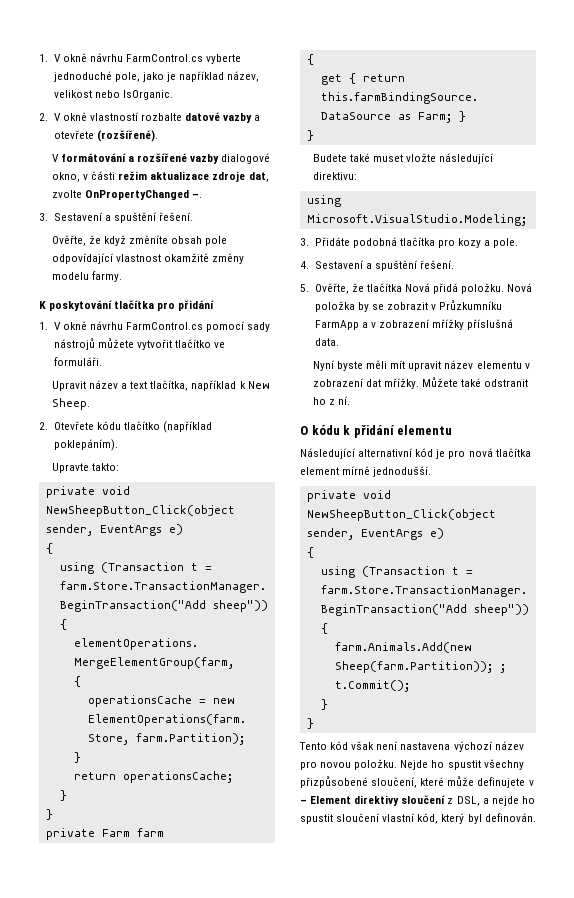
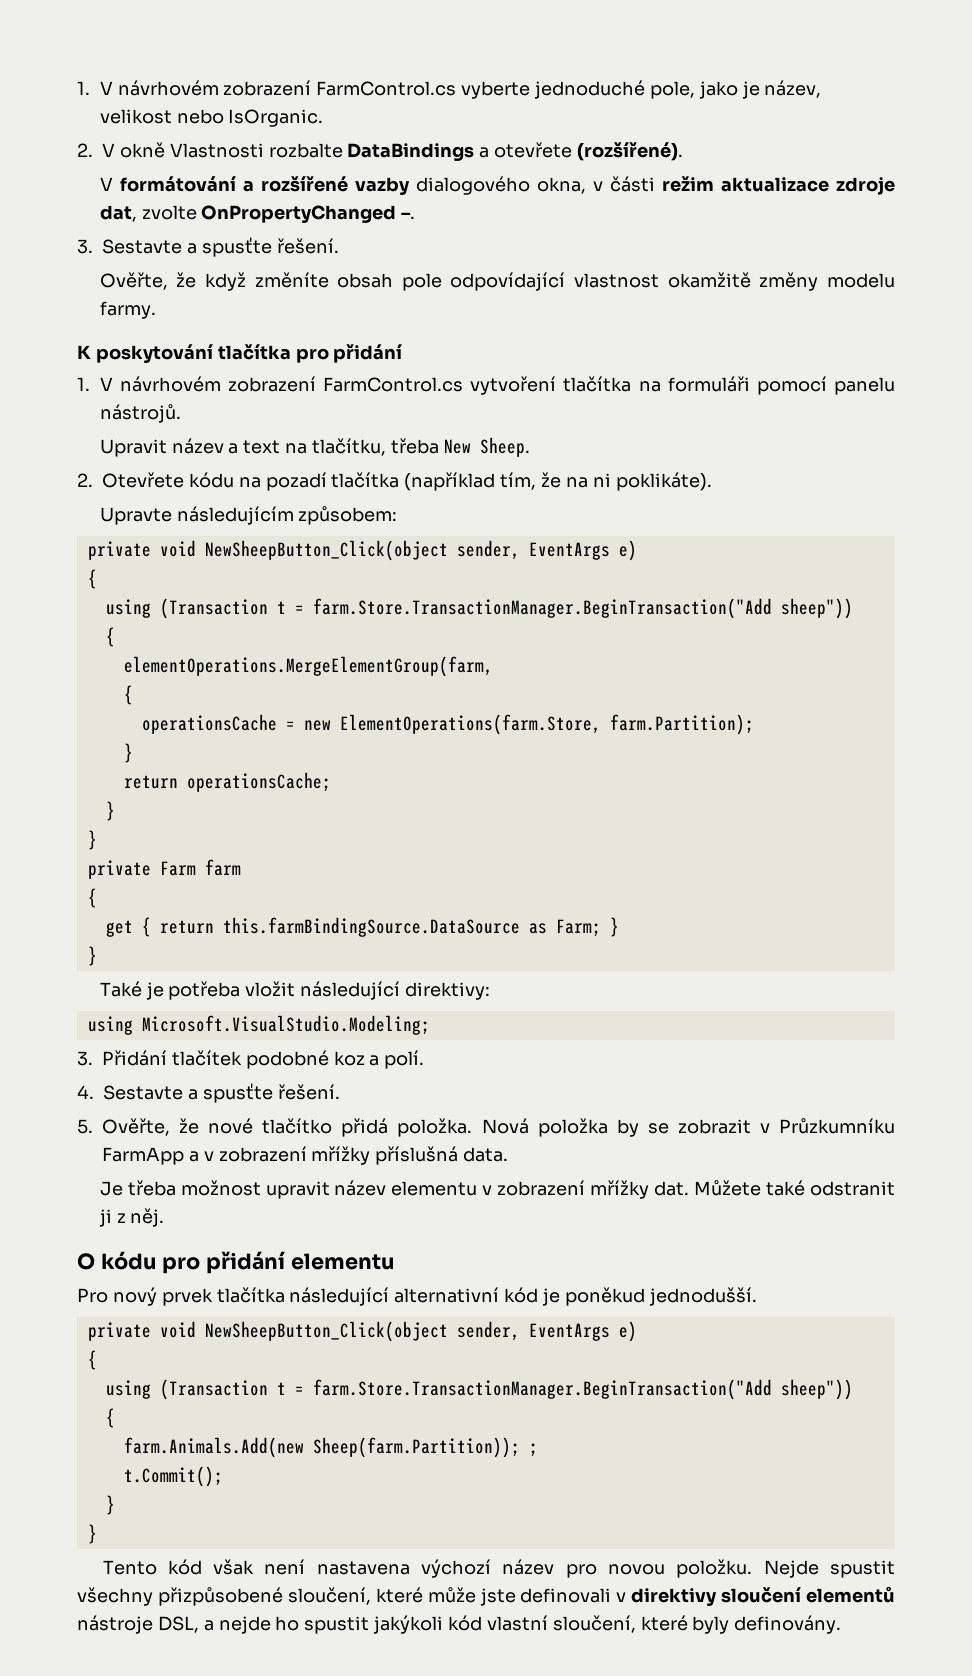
[39,53,123,62] 1. V okně návrhu -> [77,80,312,96] 1. V návrhovém zobrazení
[179,71,225,82] například -> (760, 90) none
[89,112,253,123] vlastností rozbalte datové vazby -> [169,143,475,161] Vlastnosti rozbalte DataBindings
[221,153,271,164] [51,172,80,182] dialogové okno, -> [415,176,586,195] dialogového okna,
[53,212,157,223] Sestavení a spuštění -> [102,237,272,257] Sestavte a spusťte
[62,321,271,332] [53,338,226,350] [53,357,102,366] okně návrhu FarmControl.cs pomocí sady nástrojů můžete vytvořit tlačítko ve formuláři. -> [119,376,896,395] [99,404,181,423] návrhovém zobrazení FarmControl.cs vytvoření tlačítka na formuláři pomocí panelu nástrojů.
[150,380,246,391] tlačítka, například k -> [285,438,439,456] na tlačítku, třeba
[123,421,213,433] [53,439,118,451] tlačítko (například poklepáním). -> [238,472,712,491] na pozadí tlačítka (například tím, že na ni poklikáte).
[92,463,120,471] takto: -> [176,506,398,525] následujícím způsobem:
[312,153,495,164] [312,172,357,180] [306,195,341,207] [306,214,527,226] [300,237,519,248] [300,260,418,271] Budete také muset vložte následující direktivu: // using Microsoft.VisualStudio.Modeling; // 3. Přidáte podobná tlačítka pro kozy a pole. // 4. Sestavení a spuštění -> [99,981,490,1000] [87,1015,430,1035] [77,1050,425,1069] [77,1083,273,1103] Také je potřeba vložit následující direktivy: // using Microsoft.VisualStudio.Modeling; // 3. Přidání tlačítek podobné koz a polí. // 4. Sestavte a spusťte
[366,283,505,294] tlačítka Nová přidá položku. -> [208,1118,473,1137] nové tlačítko přidá položka.
[312,360,406,371] Nyní byste měli mít -> [99,1180,261,1196] Je třeba možnost
[366,378,420,389] dat mřížky. -> [590,1180,690,1199] mřížky dat.
[312,396,351,405] ho z ní. -> [98,1208,165,1227] ji z něj.
[343,425,351,435] k -> [162,1257,201,1274] pro
[300,448,531,459] [300,466,371,475] Následující alternativní kód je pro nová tlačítka element mírně -> [77,1287,645,1306] Pro nový prvek tlačítka následující alternativní kód je poněkud
[431,760,445,768] ho -> (819, 1569) none
[477,777,534,788] [300,795,454,806] definujete v – Element direktivy sloučení z -> [479,1586,895,1606] [77,1615,153,1634] jste definovali v direktivy sloučení elementů nástroje
[336,813,536,824] sloučení vlastní kód, který byl definován. -> [373,1615,842,1634] jakýkoli kód vlastní sloučení, které byly definovány.

